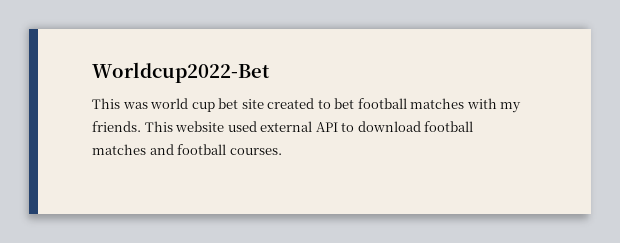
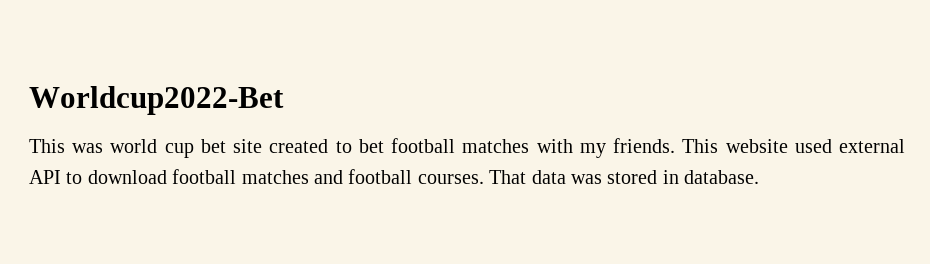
(282, 151) none -> [489,170,760,184] That data was stored in database.

